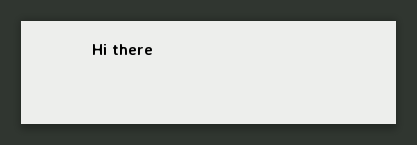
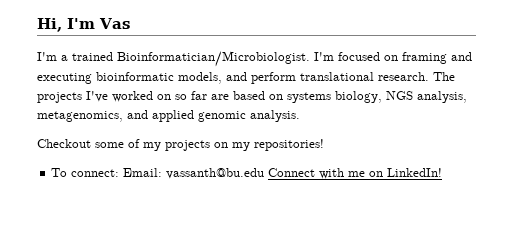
[92,44,153,55] Hi there -> [37,18,130,32] [37,51,472,67] [37,72,455,84] [37,91,467,103] [37,110,300,122] [37,139,324,151] [51,168,443,179] Hi, I'm Vas // I'm a trained Bioinformatician/Microbiologist. I'm focused on framing and executing bioinformatic models, and perform translational research. The projects I've worked on so far are based on systems biology, NGS analysis, metagenomics, and applied genomic analysis. // Checkout some of my projects on my repositories! // To connect: Email: vassanth@bu.edu Connect with me on LinkedIn!

